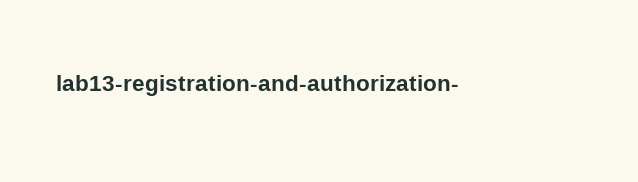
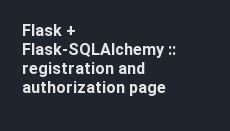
[56,75,459,96] lab13-registration-and-authorization- -> [22,24,77,36] [22,43,177,58] [22,62,146,77] [22,81,167,96] Flask + Flask-SQLAlchemy :: registration and authorization page

